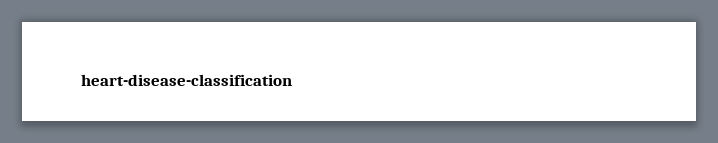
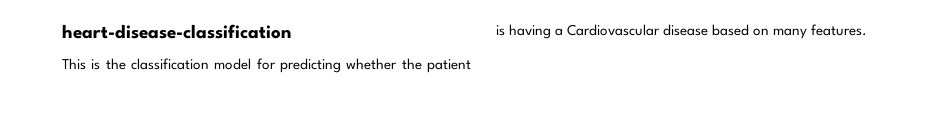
(292, 80) none -> [62,58,471,73] [496,24,868,39] // This is the classification model for predicting whether the patient is having a Cardiovascular disease based on many features.

